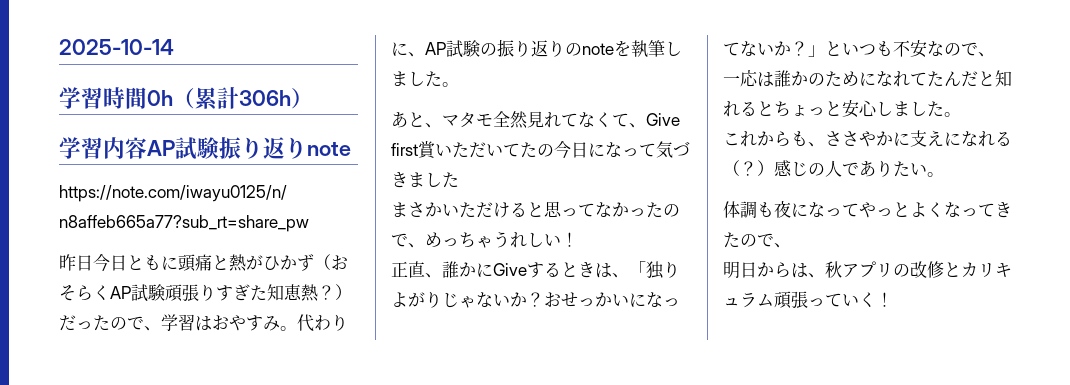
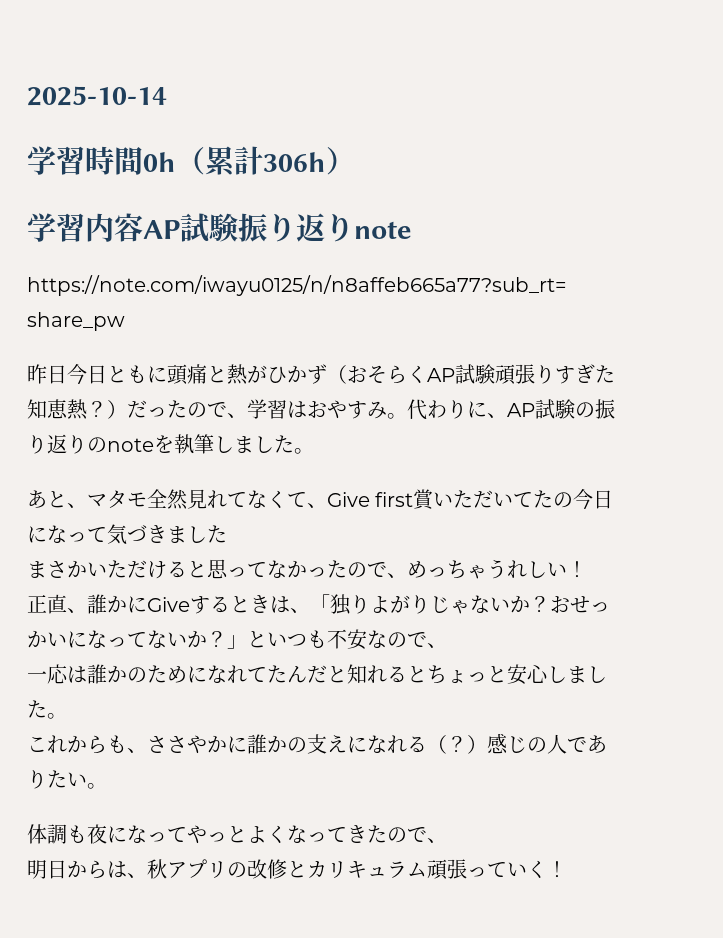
(910, 139) none -> [247,734,307,754] 誰かの

